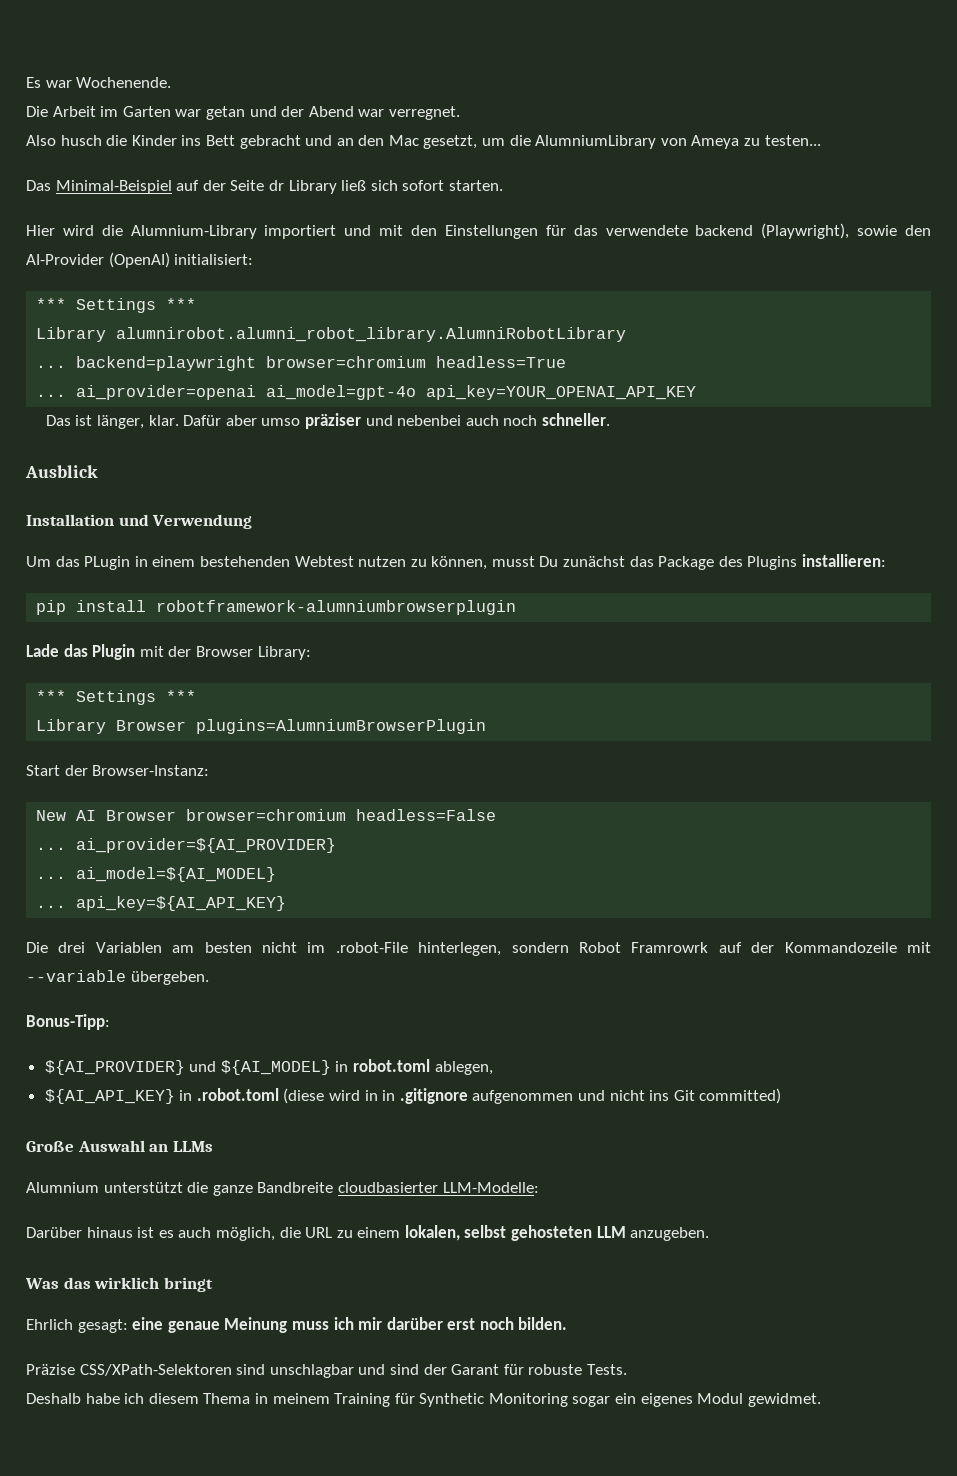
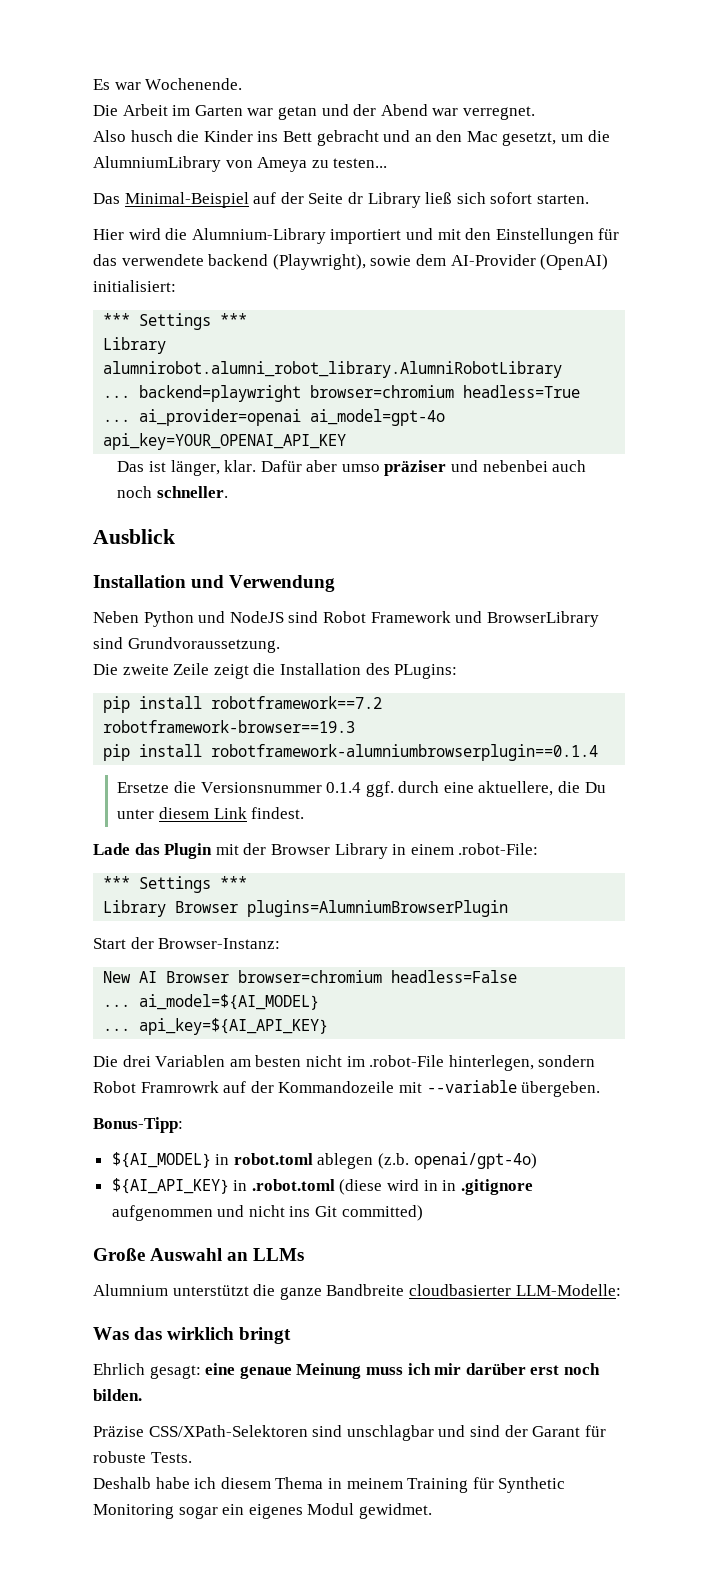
[905,225,932,236] den -> [415,254,446,266] dem
[26,554,887,570] [36,600,517,615] Um das PLugin in einem bestehenden Webtest nutzen zu können, musst Du zunächst das Package des Plugins installieren: // pip install robotframework-alumniumbrowserplugin -> [93,611,599,627] [93,637,280,653] [93,663,458,679] [103,696,383,713] [103,720,356,733] [103,744,599,761] [117,781,606,797] [117,807,305,819] Neben Python und NodeJS sind Robot Framework und BrowserLibrary sind Grundvoraussetzung. // Die zweite Zeile zeigt die Installation des PLugins: // pip install robotframework==7.2 robotframework-browser==19.3 // pip install robotframework-alumniumbrowserplugin==0.1.4 // Ersetze die Versionsnummer 0.1.4 ggf. durch eine aktuellere, die Du unter diesem Link findest.
[257,646,311,660] Library: -> [334,843,539,859] Library in einem .robot-File:
[36,838,337,853] // ... ai_provider=${AI_PROVIDER} -> (518, 976) none
[44,1060,217,1075] ${AI_PROVIDER} und -> (183, 1125) none
[434,1061,493,1075] ablegen, -> [317,1152,537,1169] ablegen (z.b. openai/gpt-4o)
[26,1225,710,1241] // Darüber hinaus ist es auch möglich, die URL zu einem lokalen, selbst gehosteten LLM anzugeben. -> (621, 1290) none

